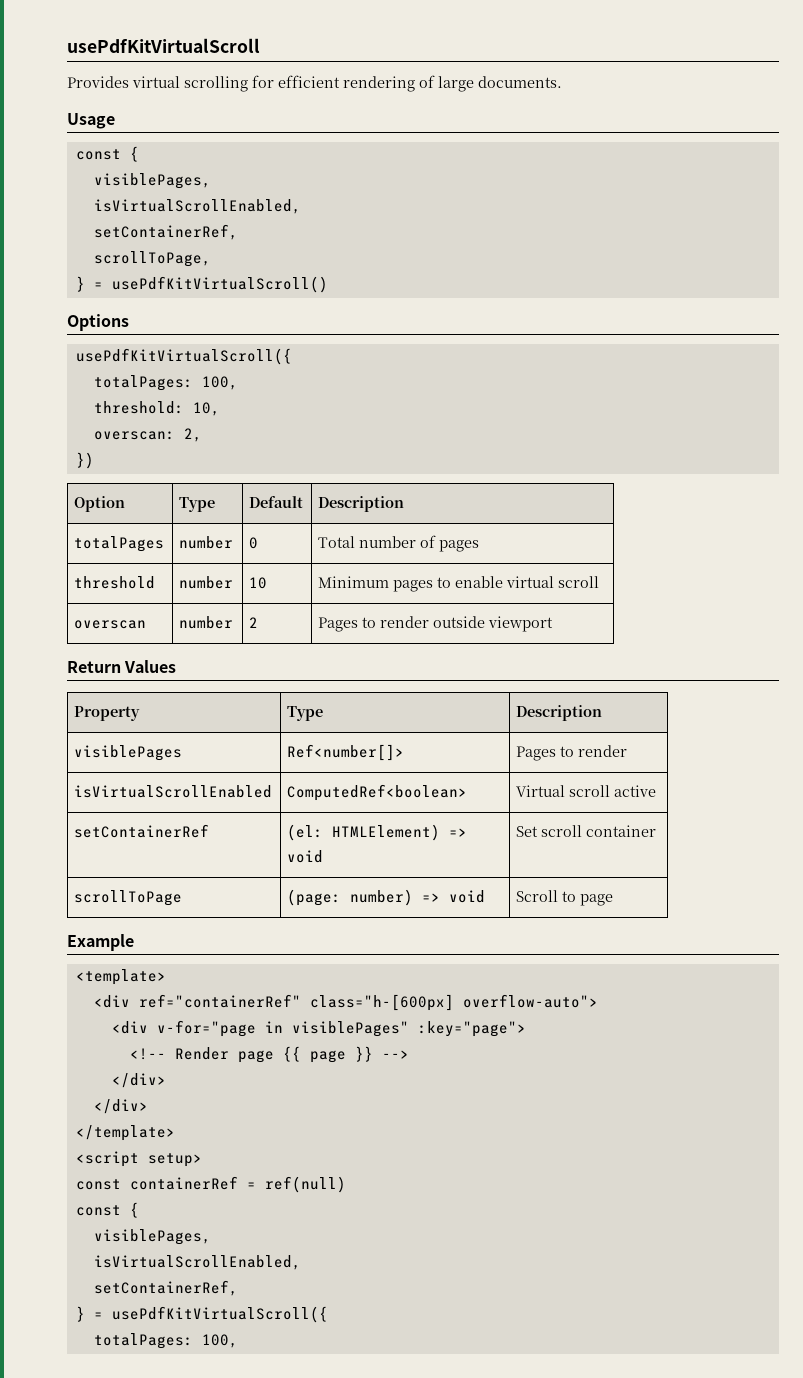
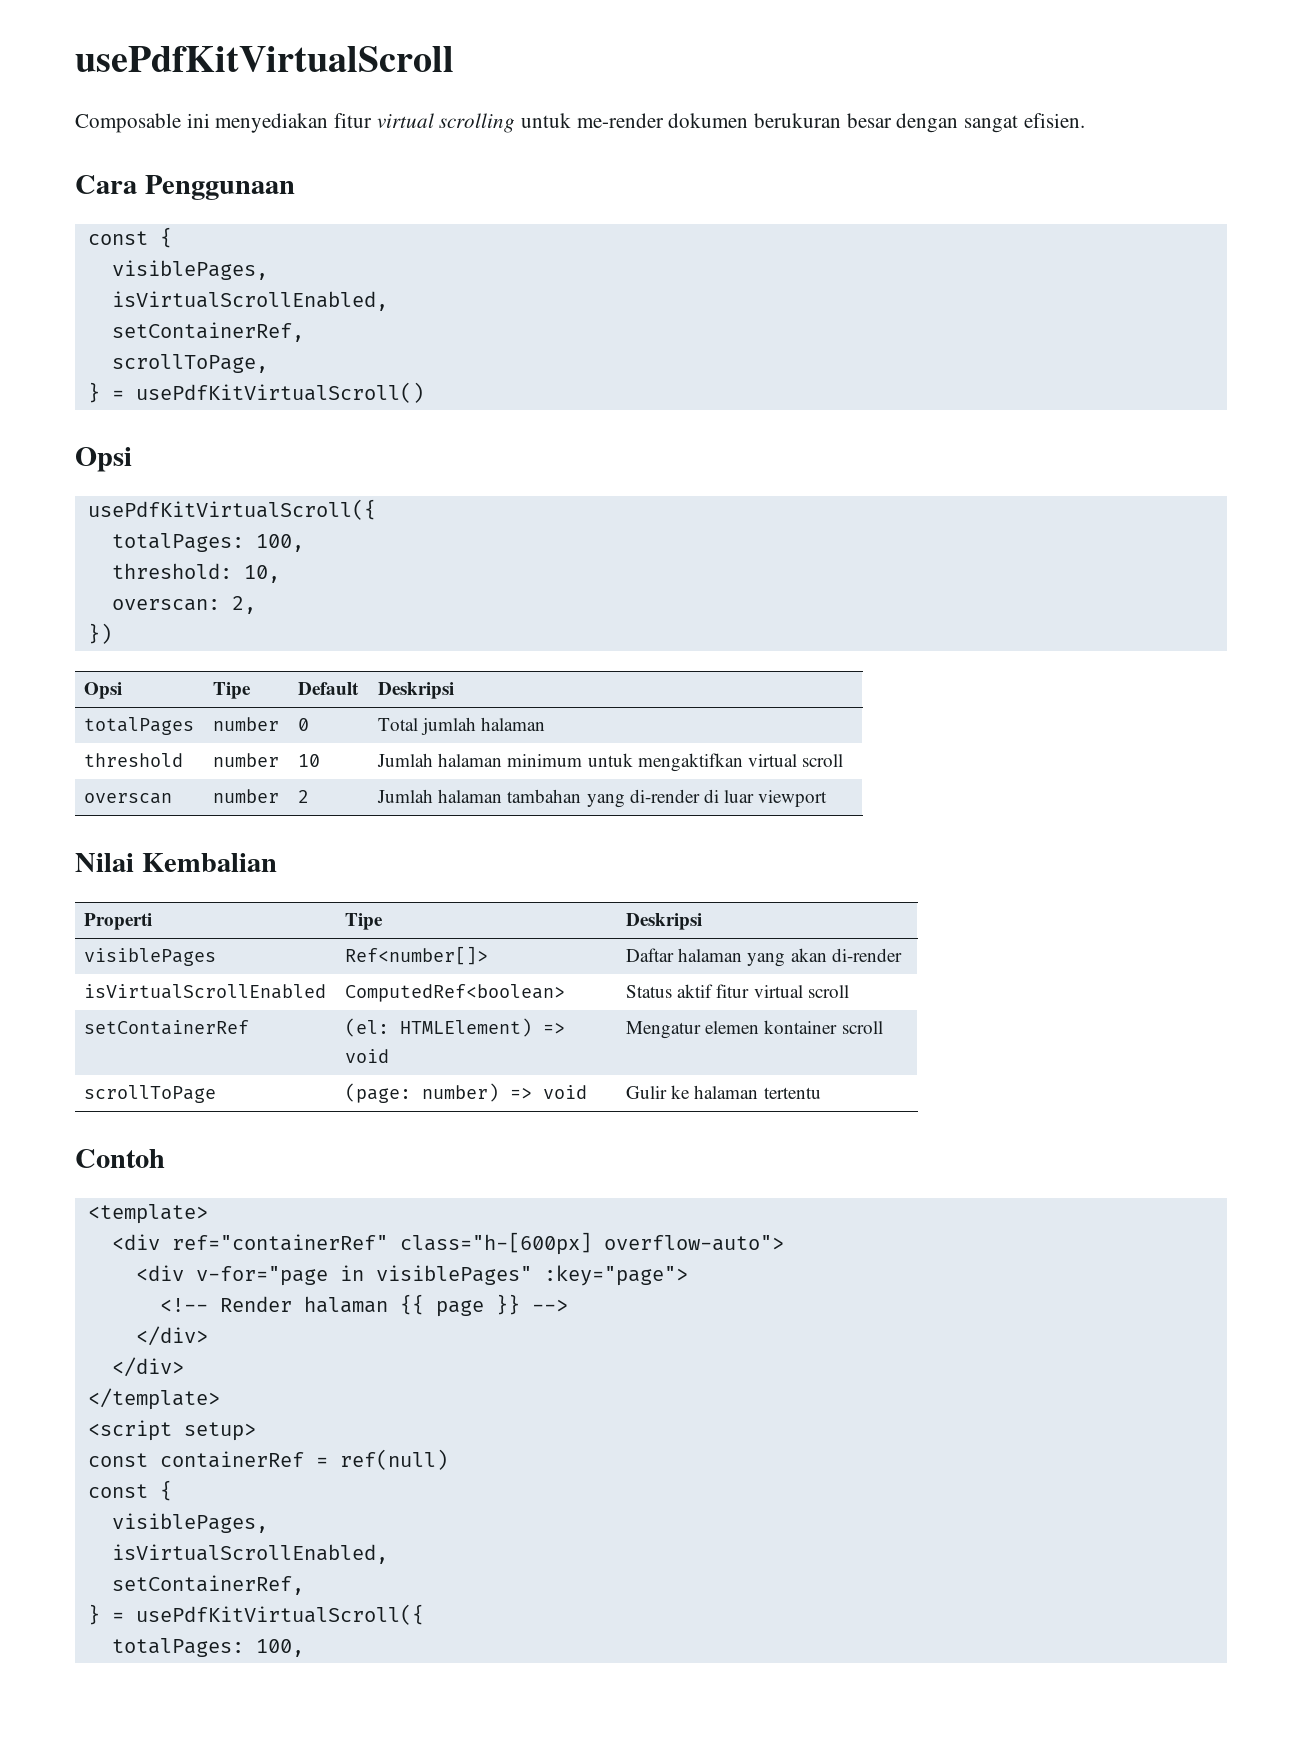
[67,75,562,92] [67,113,115,129] Provides virtual scrolling for efficient rendering of large documents. // Usage -> [75,113,1085,133] [75,175,295,200] Composable ini menyediakan fitur virtual scrolling untuk me-render dokumen berukuran besar dengan sangat efisien. // Cara Penggunaan
[67,314,129,331] Options -> [75,447,132,472] Opsi
[74,496,126,512] [179,497,216,512] Option | Type -> [84,682,123,699] [213,682,252,699] Opsi | Tipe
[318,496,405,512] Description -> [378,682,455,699] Deskripsi
[359,535,480,552] number of pages -> [421,717,546,735] jumlah halaman
[318,576,504,592] Minimum pages to enable -> [377,753,743,772] Jumlah halaman minimum untuk mengaktifkan
[318,616,554,632] [67,660,177,673] [74,706,141,721] [287,706,324,721] [516,705,603,721] [74,745,183,761] [287,744,405,761] [516,745,628,761] [74,785,273,798] [287,784,468,801] [516,785,657,797] Pages to render outside viewport // Return Values // Property | Type | Description // visiblePages | Ref<number[]> | Pages to render // isVirtualScrollEnabled | ComputedRef<boolean> | Virtual scroll active -> [377,789,828,808] [75,853,277,872] [84,913,153,930] [345,913,384,930] [626,913,703,930] [84,948,217,966] [345,946,489,965] [626,948,902,967] [84,984,327,999] [345,984,566,1002] [626,984,849,998] Jumlah halaman tambahan yang di-render di luar viewport // Nilai Kembalian // Properti | Tipe | Deskripsi // visiblePages | Ref<number[]> | Daftar halaman yang akan di-render // isVirtualScrollEnabled | ComputedRef<boolean> | Status aktif fitur virtual scroll
[516,825,657,837] Set scroll container -> [626,1020,883,1039] Mengatur elemen kontainer scroll
[516,890,614,906] [67,934,134,951] Scroll to page // Example -> [626,1085,821,1099] [75,1149,165,1168] Gulir ke halaman tertentu // Contoh
[237,1050,274,1063] page -> [303,1296,388,1313] halaman

